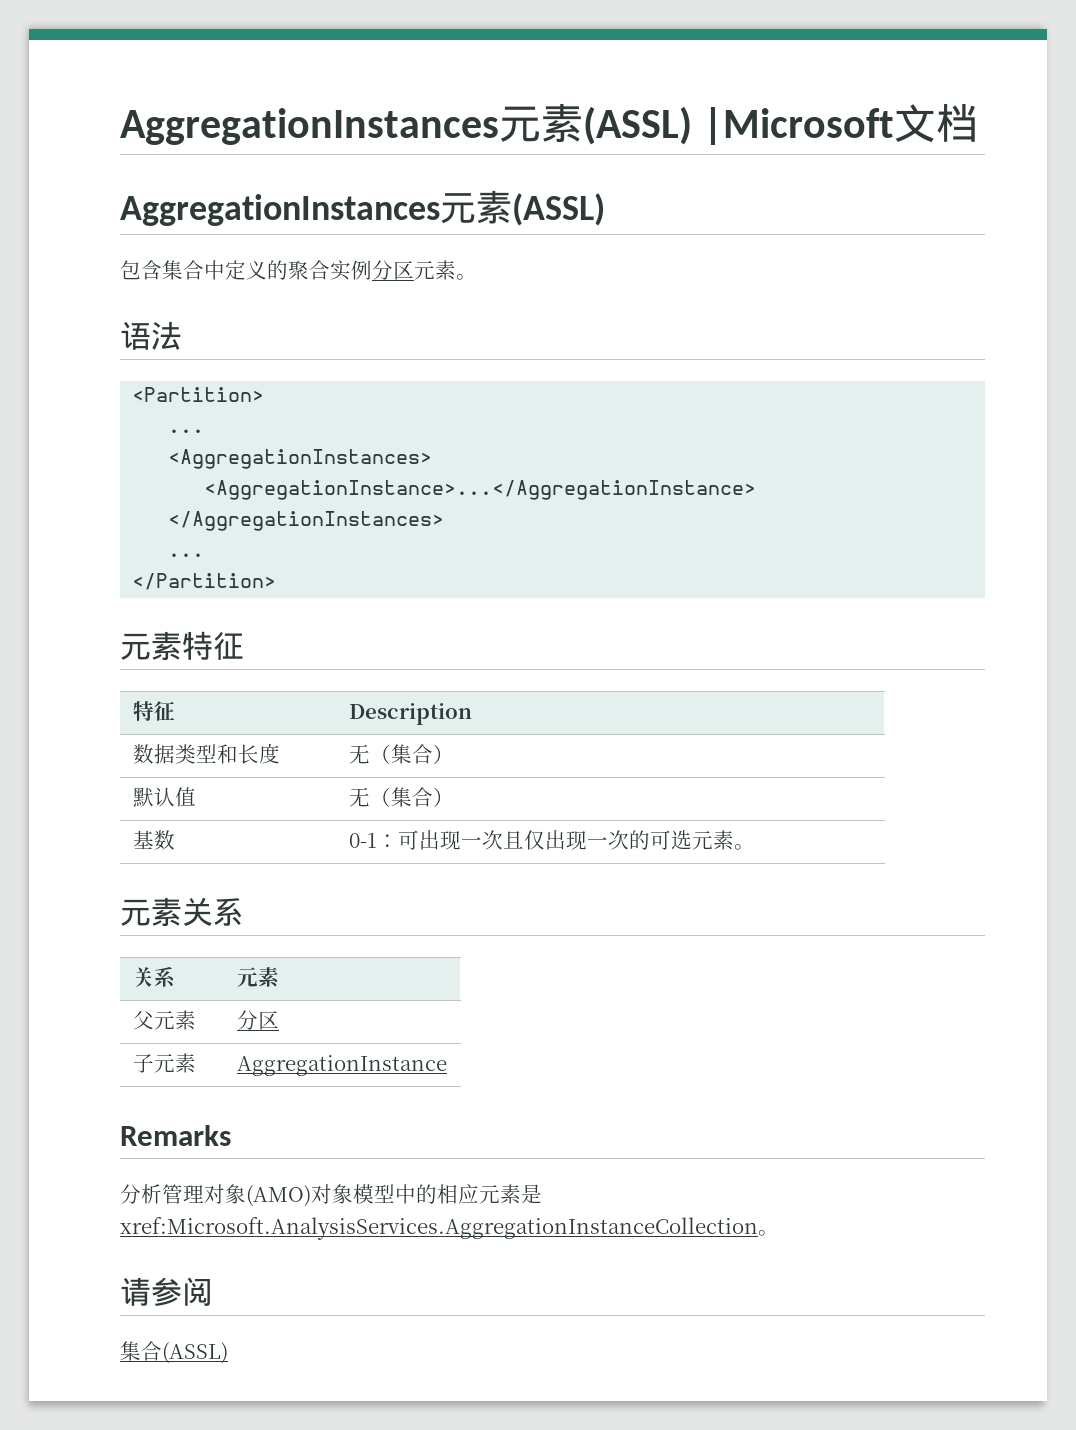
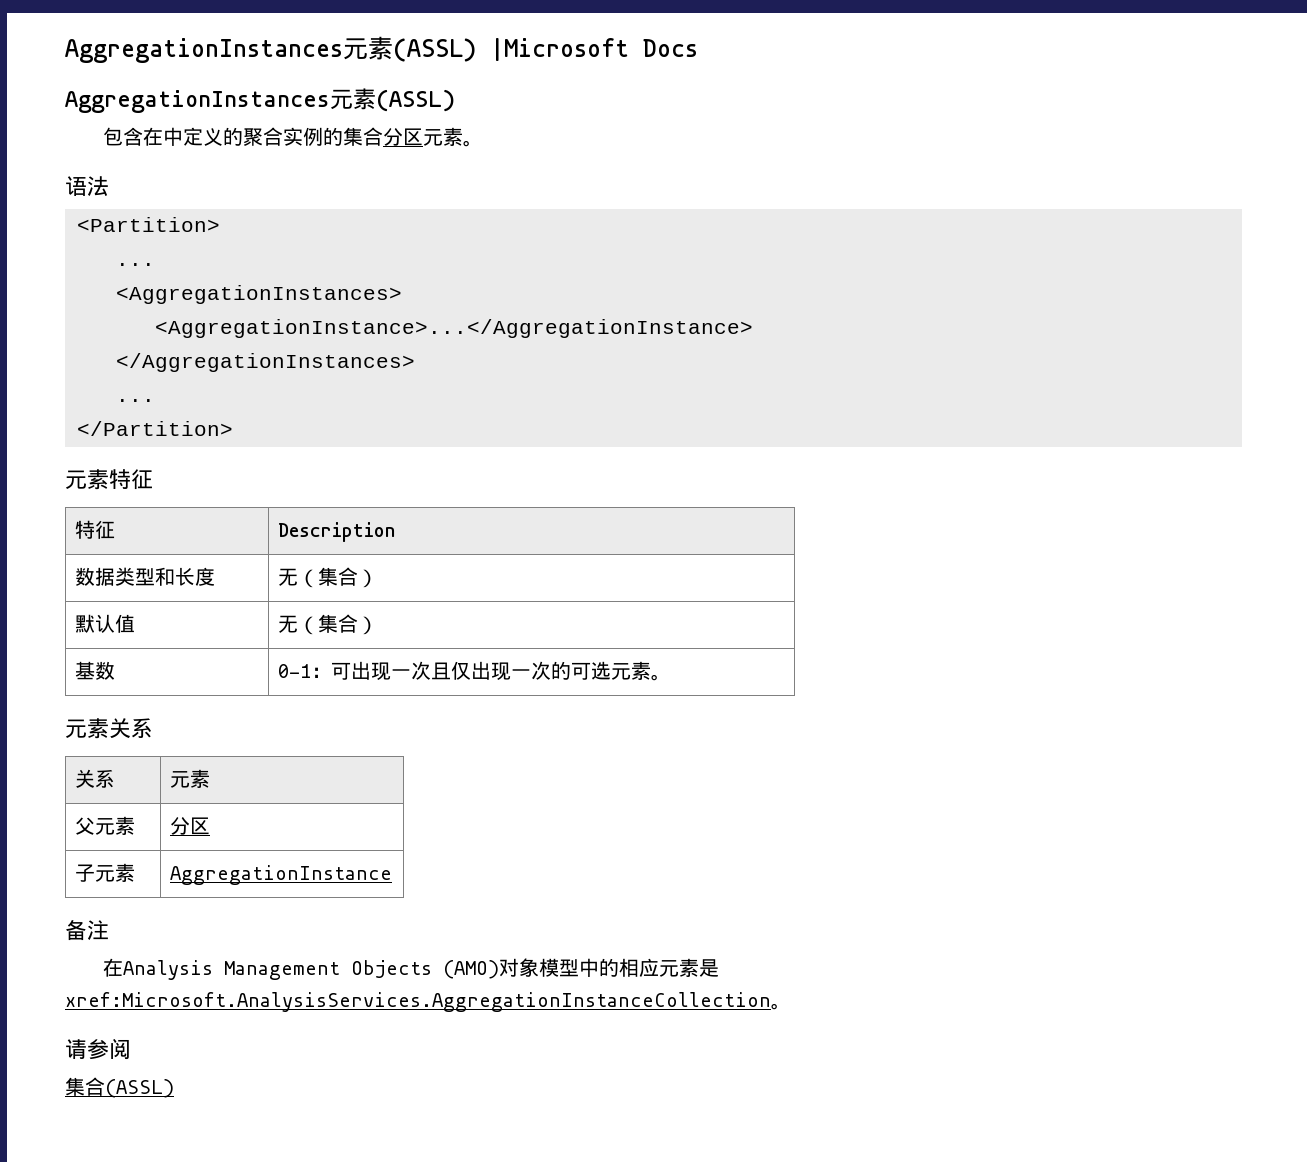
[894,104,979,143] 文档 -> [643,39,698,57] Docs
[162,260,204,280] 集合 -> [142,127,163,146] 在
(372, 270) none -> [322,127,383,146] 的集合
[120,1125,231,1146] [120,1184,246,1204] Remarks // 分析管理对象 -> [65,920,109,941] [102,958,432,980] 备注 // 在Analysis Management Objects

